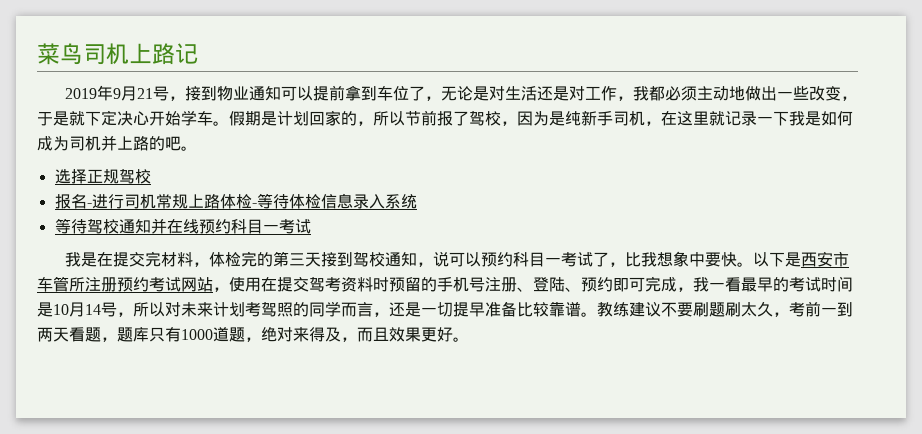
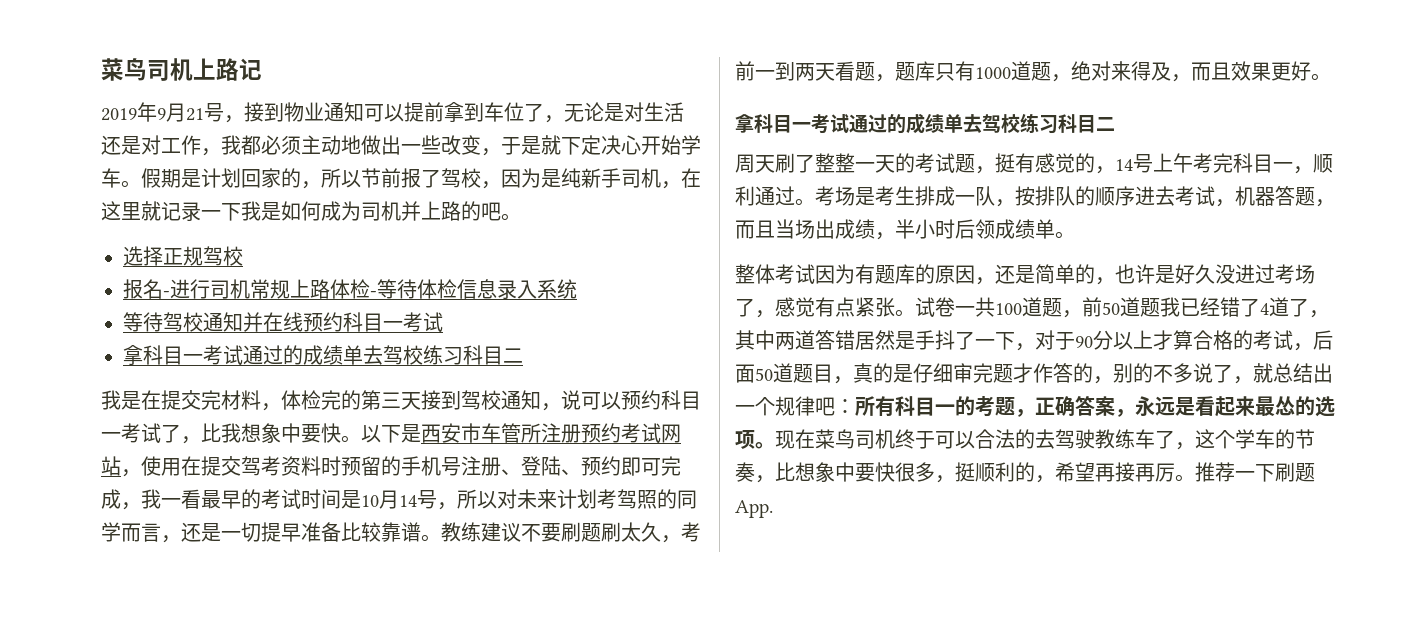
(311, 226) none -> [123,345,523,366] // 拿科目一考试通过的成绩单去驾校练习科目二
(469, 339) none -> [735,113,1115,134] [735,153,1333,174] [735,186,1335,207] [735,219,1075,240] [735,264,1315,285] [735,297,1329,318] [735,330,1333,351] [735,363,1333,384] [735,395,1335,417] [735,429,1315,450] [735,462,1315,483] [735,500,773,518] // 拿科目一考试通过的成绩单去驾校练习科目二 // 周天刷了整整一天的考试题，挺有感觉的，14号上午考完科目一，顺利通过。考场是考生排成一队，按排队的顺序进去考试，机器答题，而且当场出成绩，半小时后领成绩单。 // 整体考试因为有题库的原因，还是简单的，也许是好久没进过考场了，感觉有点紧张。试卷一共100道题，前50道题我已经错了4道了，其中两道答错居然是手抖了一下，对于90分以上才算合格的考试，后面50道题目，真的是仔细审完题才作答的，别的不多说了，就总结出一个规律吧：所有科目一的考题，正确答案，永远是看起来最怂的选项。现在菜鸟司机终于可以合法的去驾驶教练车了，这个学车的节奏，比想象中要快很多，挺顺利的，希望再接再厉。推荐一下刷题App.

